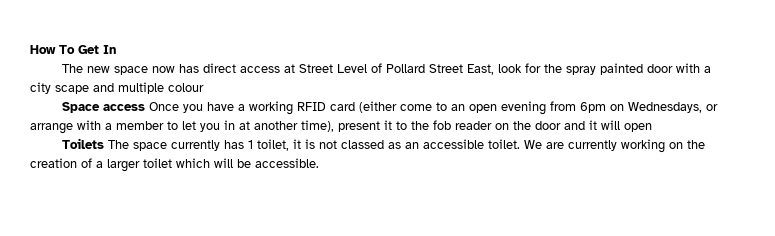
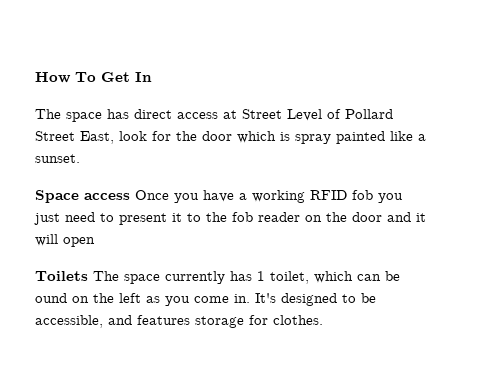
[86,66,175,75] new space now -> [66,112,102,122] space
[565,63,711,75] [30,82,204,94] spray painted door with a city scape and multiple colour -> [202,131,426,144] [35,154,80,163] door which is spray painted like a sunset.
[329,101,718,115] [30,120,334,134] card (either come to an open evening from 6pm on Wednesdays, or arrange with a member to let you in at another time), -> [352,190,403,203] [34,212,114,225] fob you just need to
[292,139,705,153] [30,158,319,172] it is not classed as an accessible toilet. We are currently working on the creation of a larger toilet which will be accessible. -> [314,271,400,283] [35,293,376,306] [35,315,323,328] which can be ound on the left as you come in. It's designed to be accessible, and features storage for clothes.

